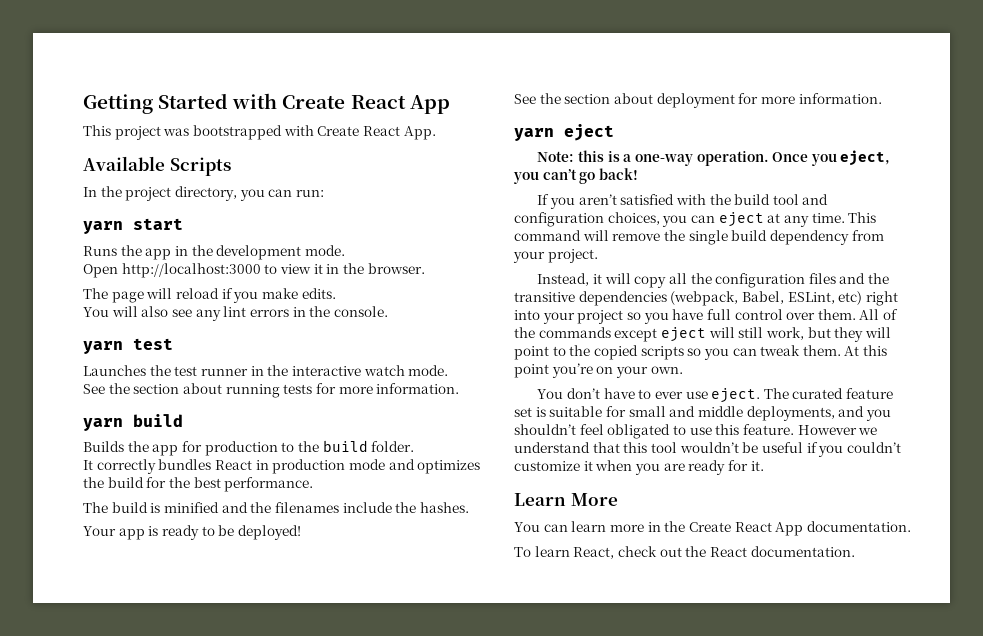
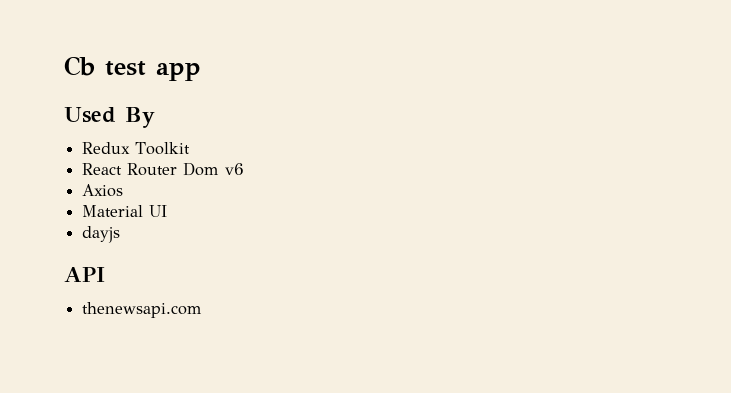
[83,93,450,114] [83,125,436,140] [83,156,231,176] [83,186,324,201] [83,218,183,234] [83,245,345,260] [83,263,425,278] [83,288,336,303] [83,306,388,321] [83,338,173,354] [83,365,449,376] [83,383,460,398] [83,414,183,431] [83,440,415,456] [83,459,481,474] [83,477,314,492] [83,502,469,513] [83,525,301,540] [514,93,882,108] [514,124,614,141] [537,150,891,166] [513,168,638,184] [537,194,829,209] [514,212,877,227] [514,230,884,245] [513,249,598,263] [537,273,890,288] [514,291,898,306] [514,309,899,324] [514,327,891,342] [514,345,888,360] [514,363,683,378] [537,388,894,403] [514,406,891,421] [514,424,878,439] [514,442,901,457] [514,460,764,475] [514,493,618,506] [514,521,911,536] [514,546,855,559] Getting Started with Create React App // This project was bootstrapped with Create React App. // Available Scripts // In the project directory, you can run: // yarn start // Runs the app in the development mode. // Open http://localhost:3000 to view it in the browser. // The page will reload if you make edits. // You will also see any lint errors in the console. // yarn test // Launches the test runner in the interactive watch mode. // See the section about running tests for more information. // yarn build // Builds the app for production to the build folder. // It correctly bundles React in production mode and optimizes the build for the best performance. // The build is minified and the filenames include the hashes. // Your app is ready to be deployed! // See the section about deployment for more information. // yarn eject // Note: this is a one-way operation. Once you eject, you can’t go back! // If you aren’t satisfied with the build tool and configuration choices, you can eject at any time. This command will remove the single build dependency from your project. // Instead, it will copy all the configuration files and the transitive dependencies (webpack, Babel, ESLint, etc) right into your project so you have full control over them. All of the commands except eject will still work, but they will point to the copied scripts so you can tweak them. At this point you’re on your own. // You don’t have to ever use eject. The curated feature set is suitable for small and middle deployments, and you shouldn’t feel obligated to use this feature. However we understand that this tool wouldn’t be useful if you couldn’t customize it when you are ready for it. // Learn More // You can learn more in the Create React App documentation. // To learn React, check out the React documentation. -> [64,56,201,81] [64,107,155,128] [82,142,191,155] [82,162,245,176] [82,184,124,197] [82,205,168,217] [82,226,121,243] [64,267,105,282] [82,302,203,318] Cb test app // Used By // Redux Toolkit // React Router Dom v6 // Axios // Material UI // dayjs // API // thenewsapi.com

